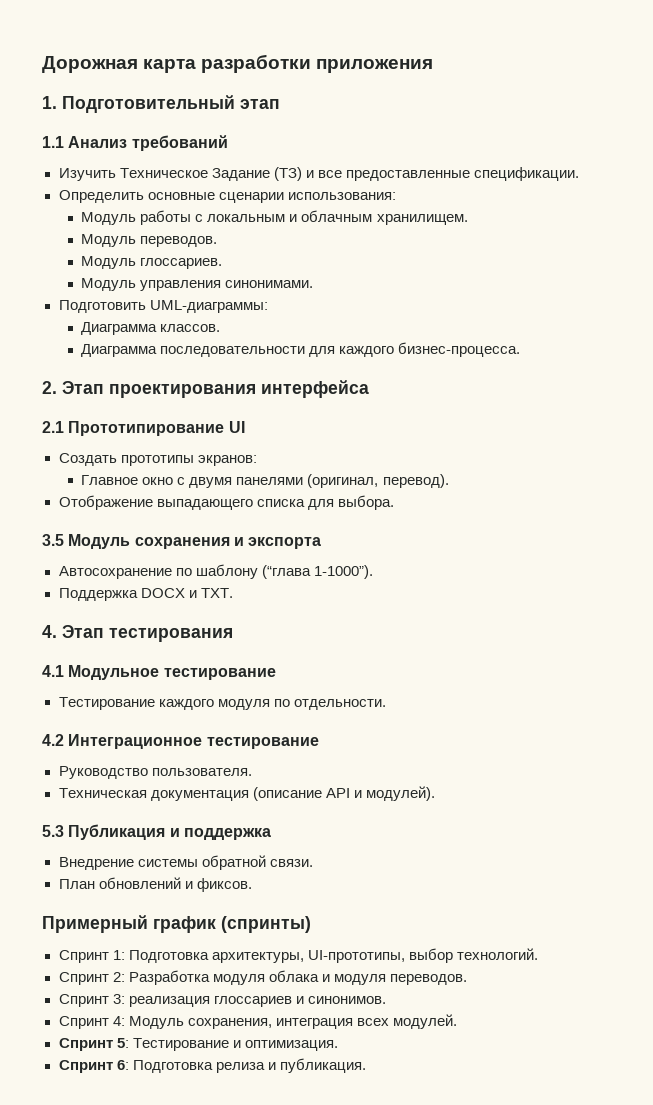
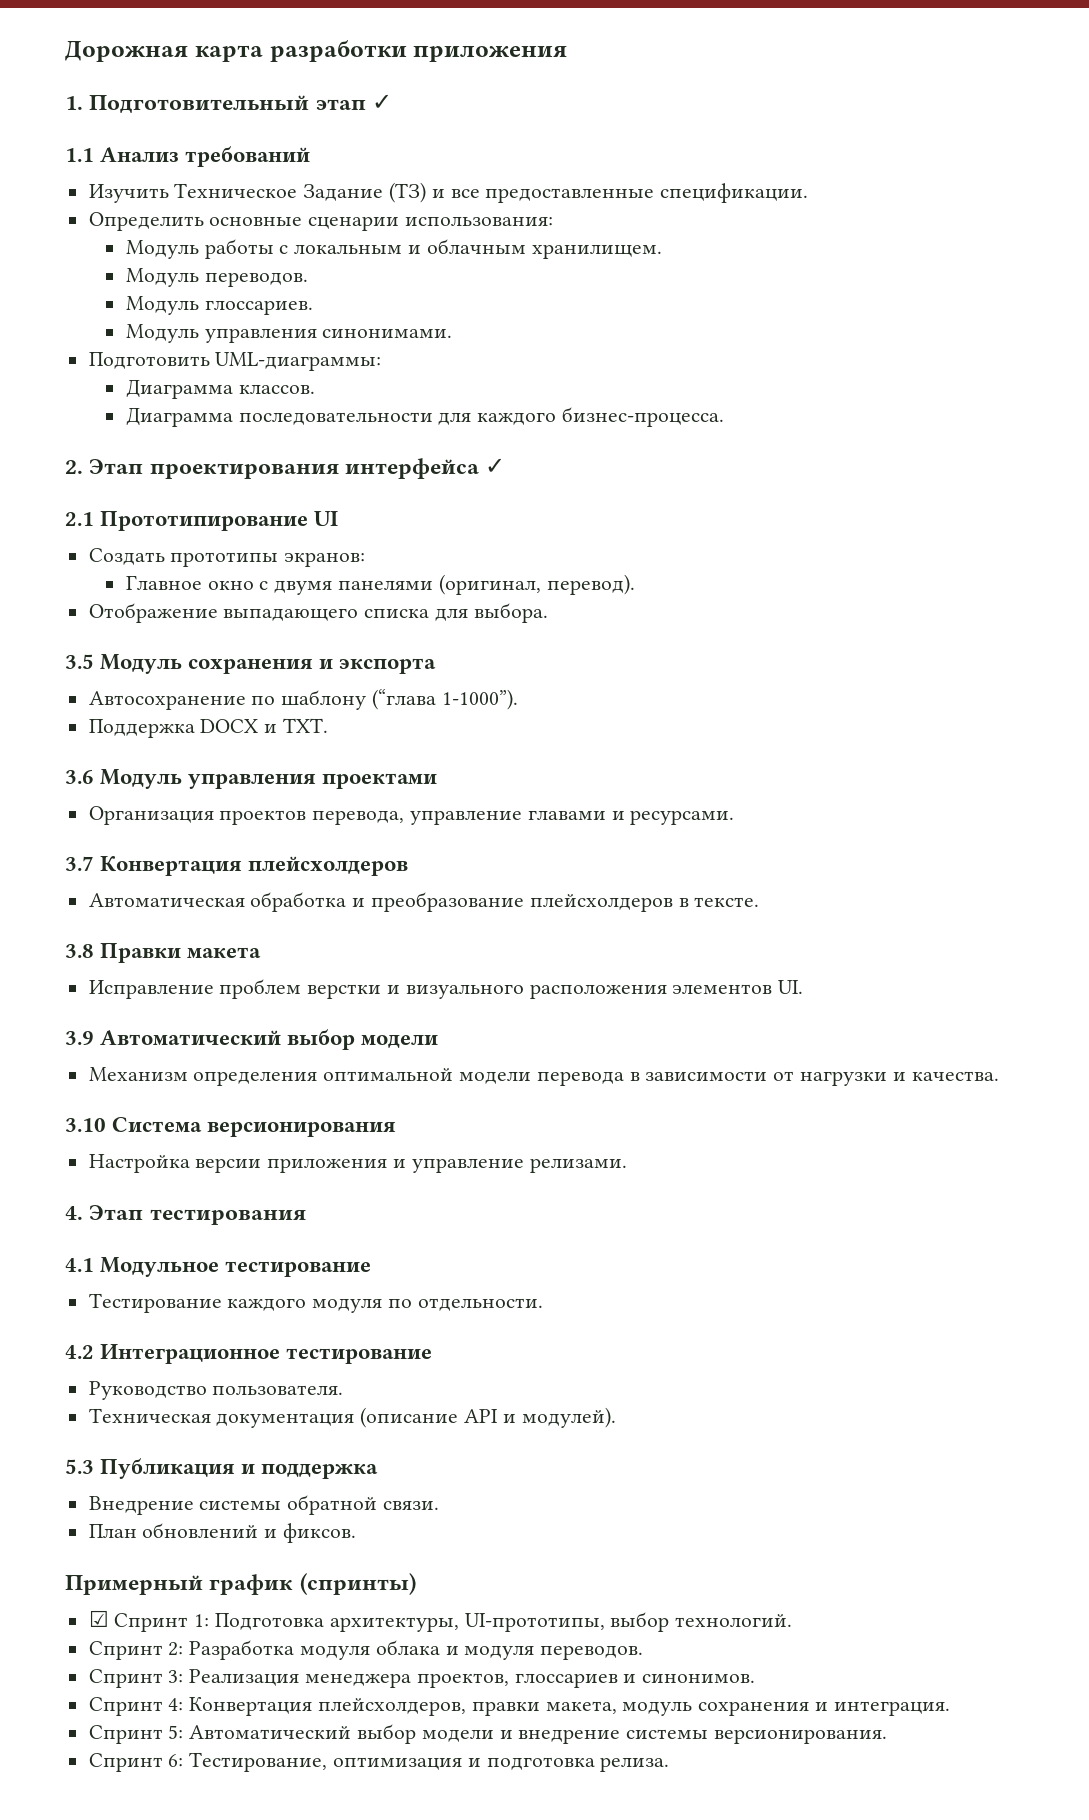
(280, 104) none -> [372,94,393,110] ✓
(369, 389) none -> [485,458,506,474] ✓
(233, 593) none -> [65,769,438,789] [88,806,735,825] [65,856,409,876] [88,892,760,912] [65,943,262,963] [88,979,804,999] [65,1029,439,1050] [88,1067,999,1086] [65,1117,397,1137] [88,1154,627,1173] // 3.6 Модуль управления проектами // Организация проектов перевода, управление главами и ресурсами. // 3.7 Конвертация плейсхолдеров // Автоматическая обработка и преобразование плейсхолдеров в тексте. // 3.8 Правки макета // Исправление проблем верстки и визуального расположения элементов UI. // 3.9 Автоматический выбор модели // Механизм определения оптимальной модели перевода в зависимости от нагрузки и качества. // 3.10 Система версионирования // Настройка версии приложения и управление релизами.
(311, 924) none -> [88,1610,109,1627] ☑
[128,996,210,1007] реализация -> [189,1669,509,1688] Реализация менеджера проектов,
[128,1014,457,1029] [58,1038,338,1051] [58,1058,366,1073] Модуль сохранения, интеграция всех модулей. // Спринт 5: Тестирование и оптимизация. // Спринт 6: Подготовка релиза и публикация. -> [189,1697,950,1716] [88,1724,888,1744] [88,1752,670,1772] Конвертация плейсхолдеров, правки макета, модуль сохранения и интеграция. // Спринт 5: Автоматический выбор модели и внедрение системы версионирования. // Спринт 6: Тестирование, оптимизация и подготовка релиза.

